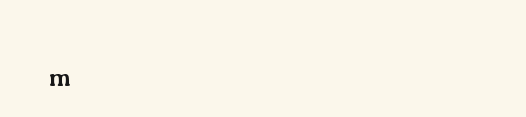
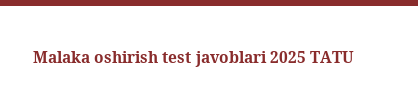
[49,74,71,86] m -> [33,51,354,67] Malaka oshirish test javoblari 2025 TATU

